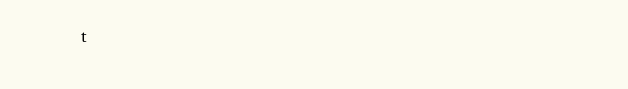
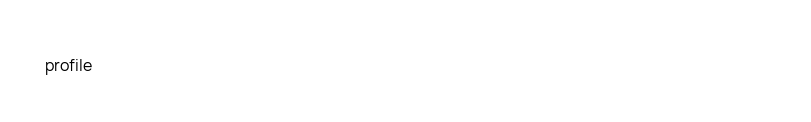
[81,32,87,42] t -> [45,59,92,75] profile

